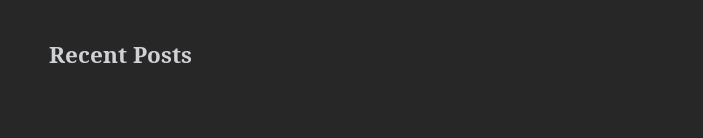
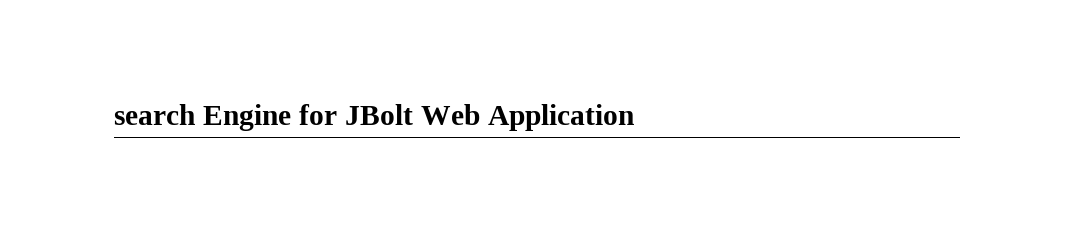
[49,47,193,63] Recent Posts -> [114,104,634,131] search Engine for JBolt Web Application

